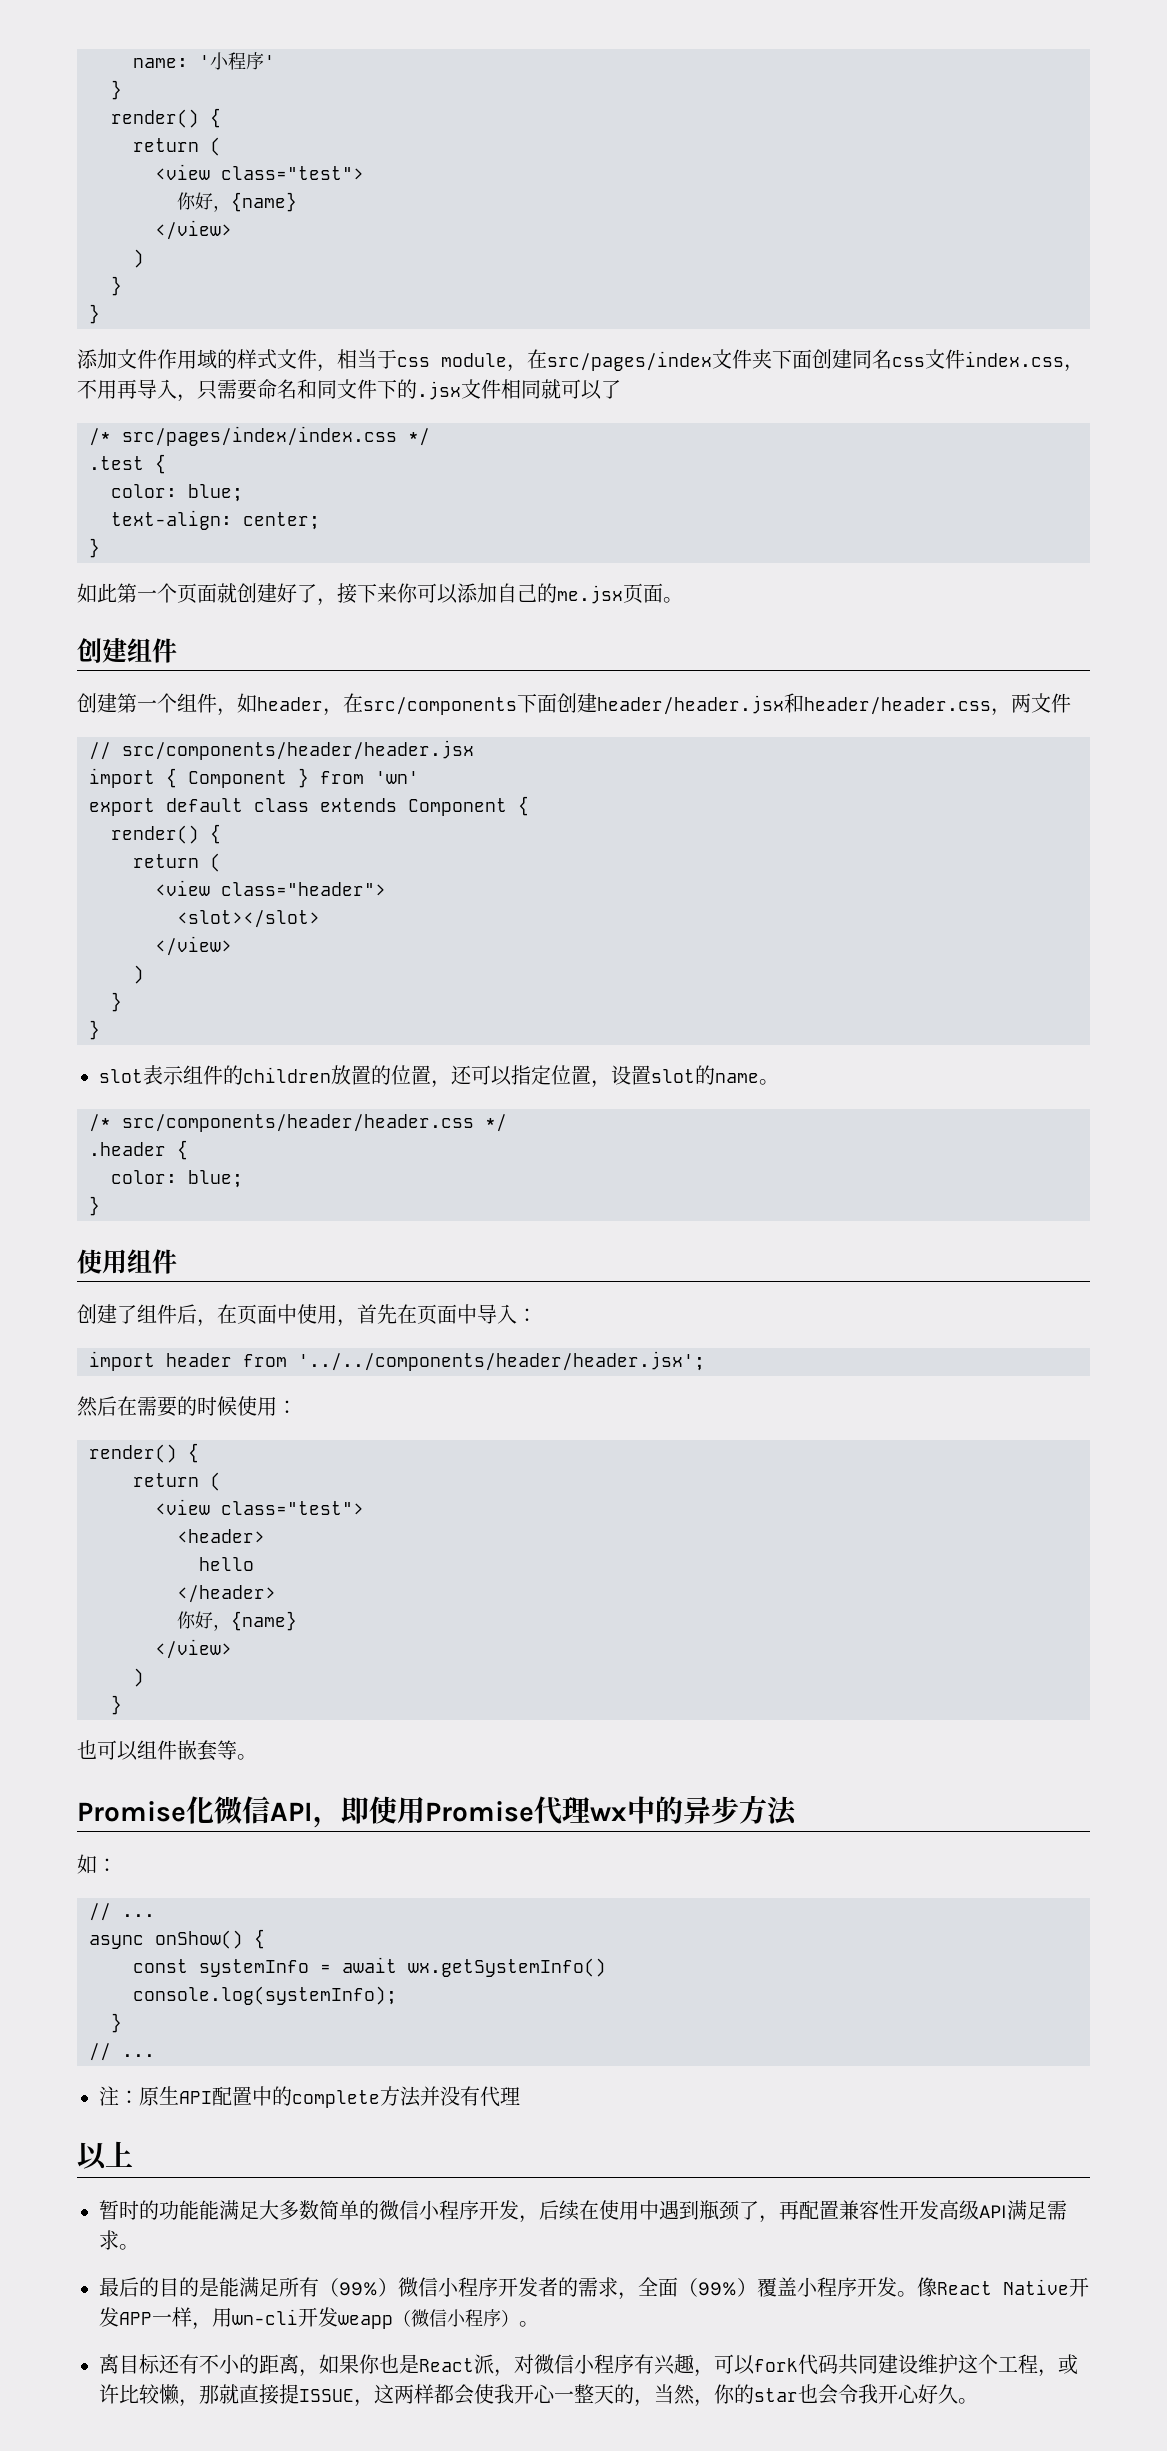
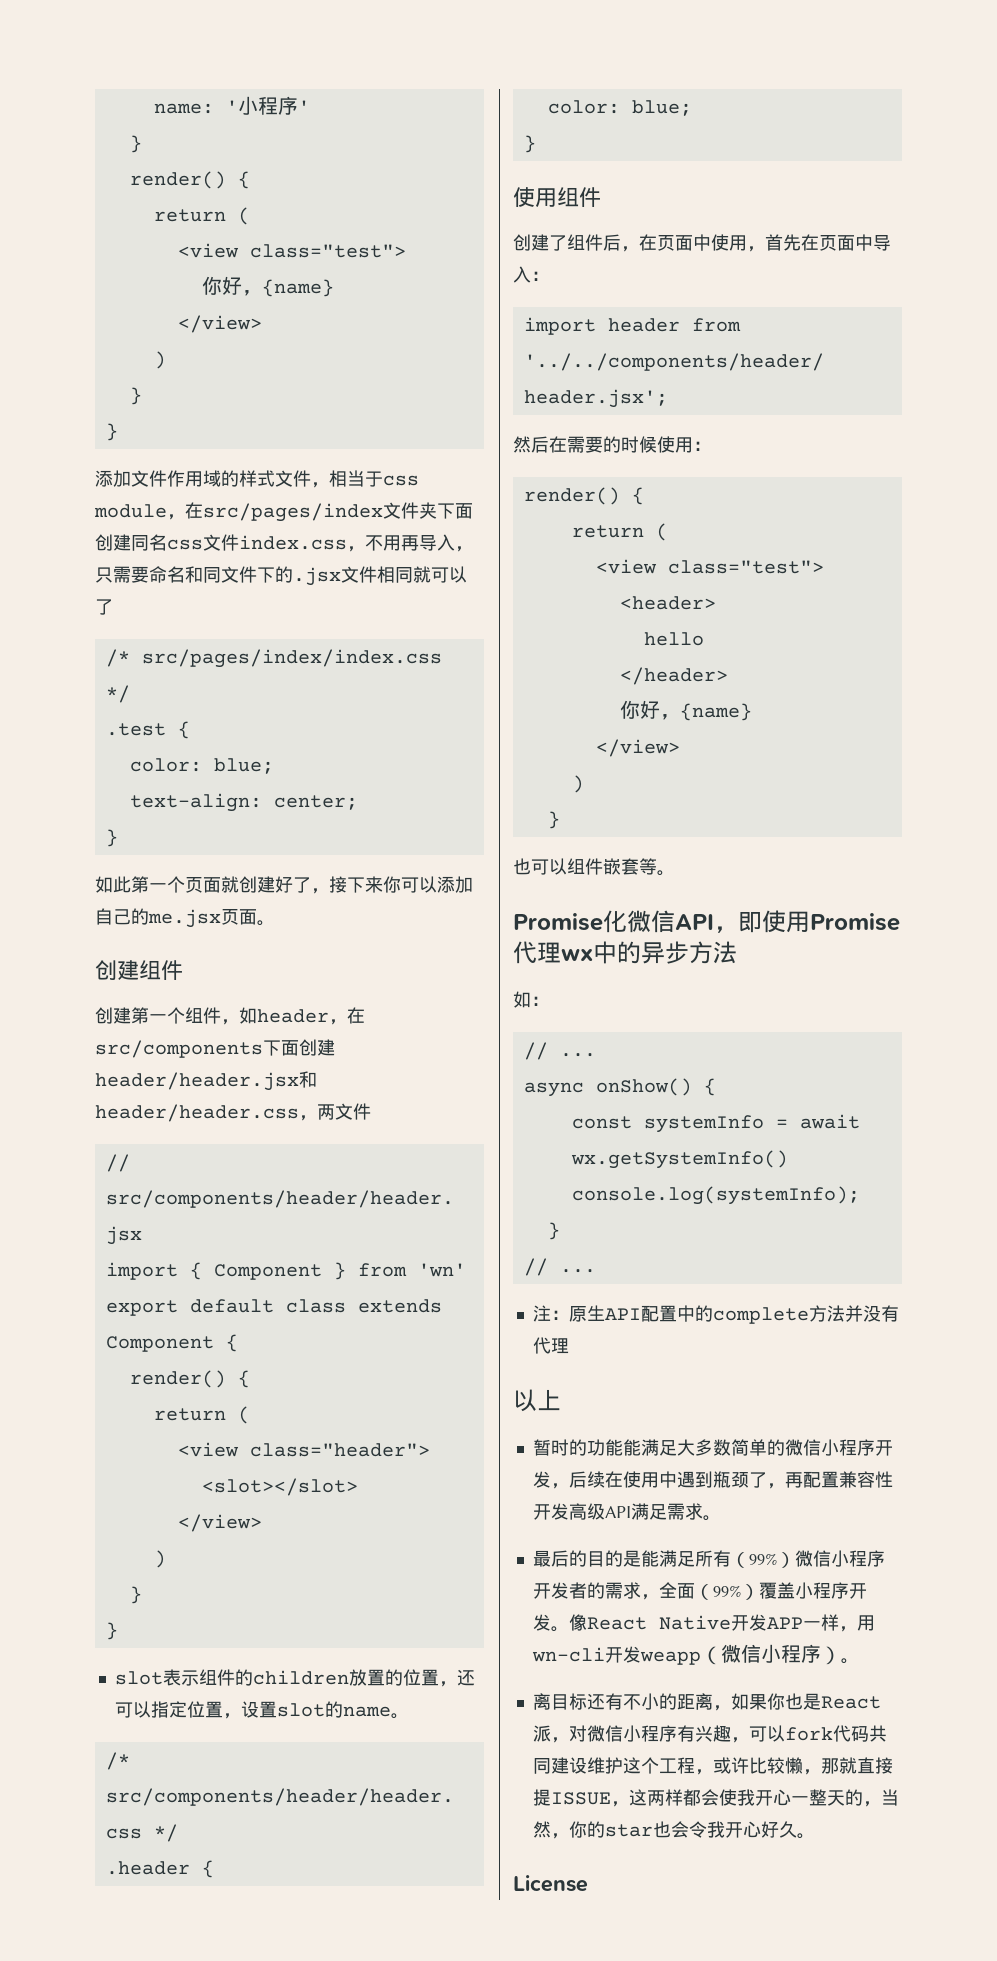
(978, 2401) none -> [513,1875,588,1892] // License

